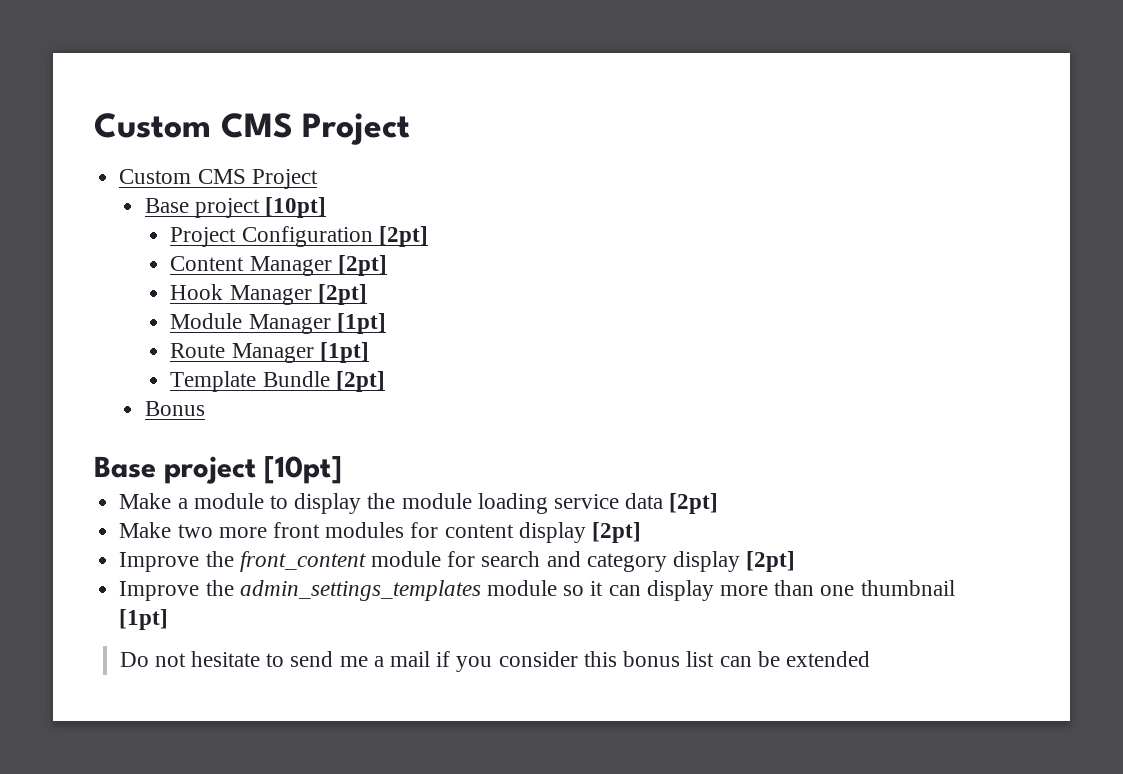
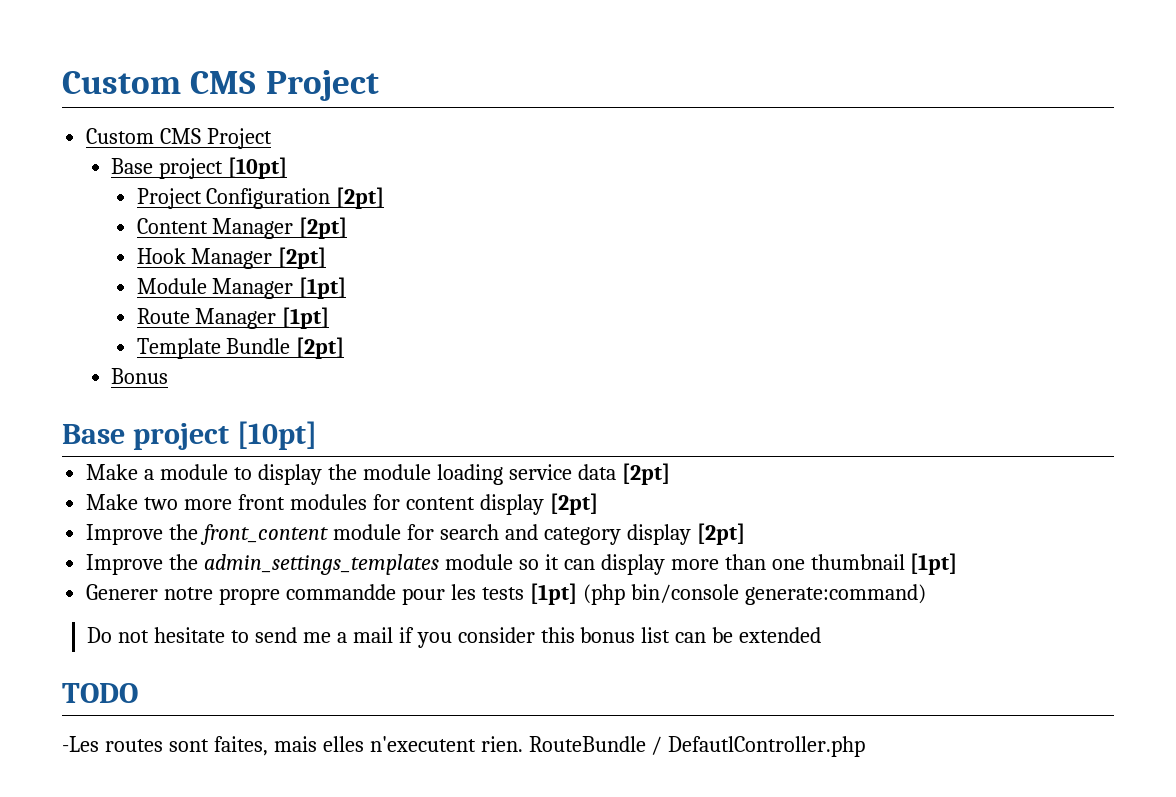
(169, 619) none -> [86,583,926,605] // Generer notre propre commandde pour les tests [1pt] (php bin/console generate:command)
(870, 659) none -> [62,683,138,703] [62,736,866,757] // TODO // -Les routes sont faites, mais elles n'executent rien. RouteBundle / DefautlController.php

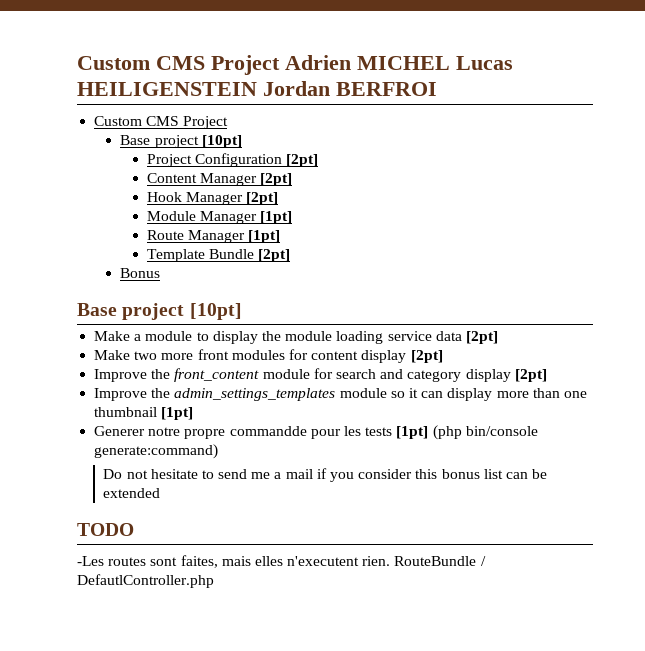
[62,70,379,101] Custom CMS Project -> [77,55,513,75] [77,81,437,96] Custom CMS Project Adrien MICHEL Lucas HEILIGENSTEIN Jordan BERFROI

